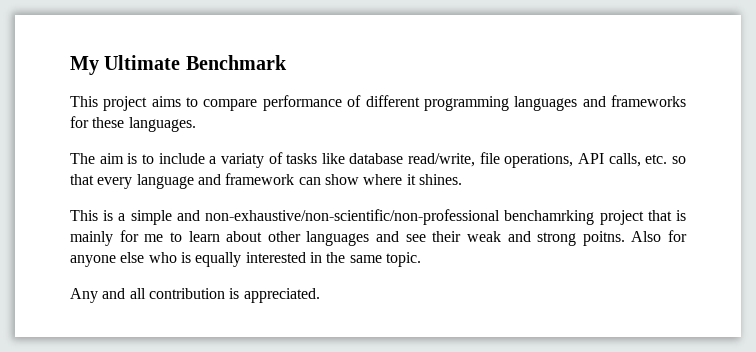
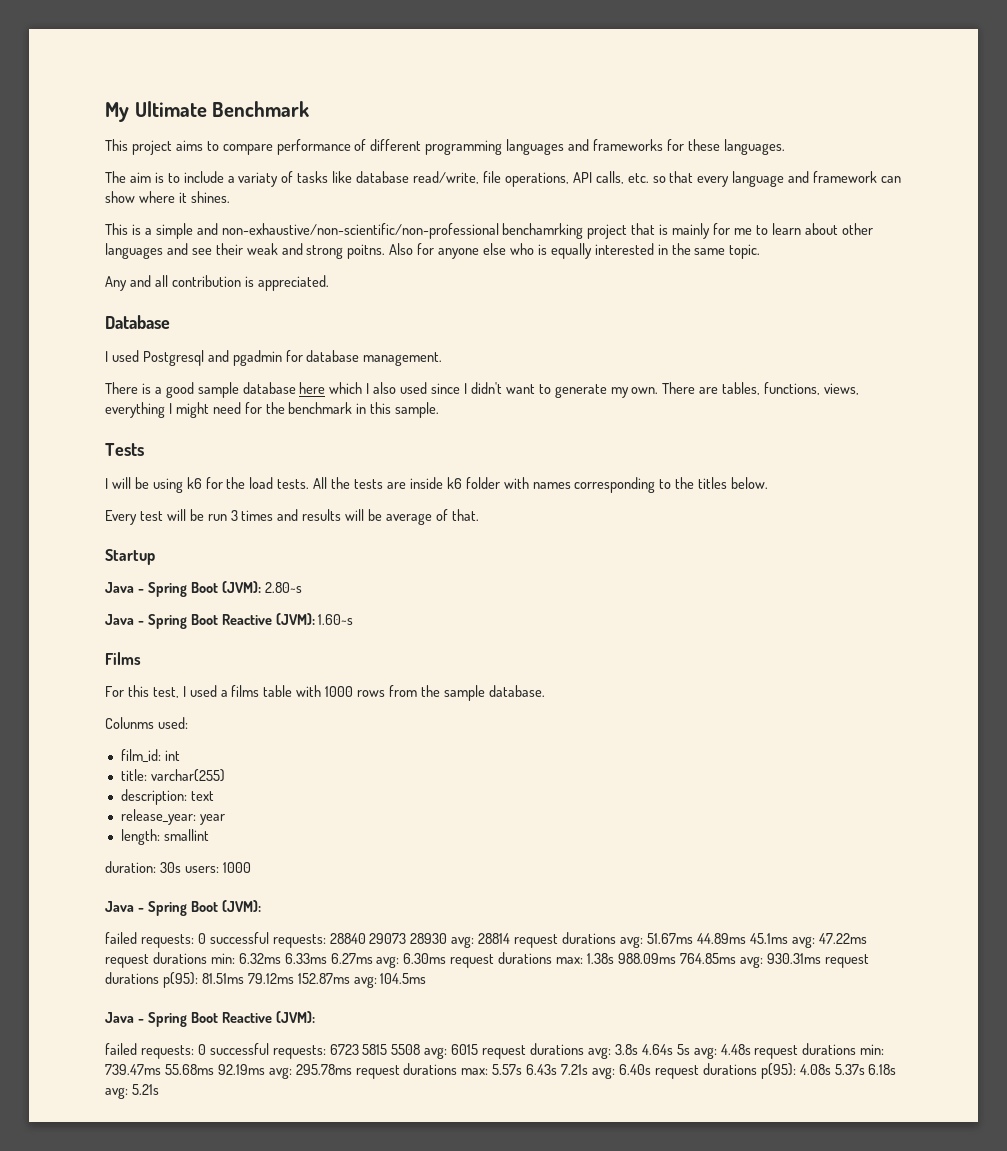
(320, 295) none -> [105,315,170,329] [105,350,443,366] [105,382,860,398] [105,402,440,418] [105,443,144,456] [105,477,769,493] [105,509,479,525] [105,549,155,565] [105,581,302,597] [105,613,354,629] [105,652,141,665] [105,685,545,701] [105,717,188,729] [120,749,180,763] [120,769,225,782] [120,789,214,805] [120,809,225,825] [120,829,209,845] [105,861,251,873] [105,900,261,916] [105,932,867,948] [105,952,869,968] [105,972,427,988] [105,1011,315,1027] [105,1043,885,1059] [105,1063,897,1079] [105,1084,159,1099] // Database // I used Postgresql and pgadmin for database management. // There is a good sample database here which I also used since I didn't want to generate my own. There are tables, functions, views, everything I might need for the benchmark in this sample. // Tests // I will be using k6 for the load tests. All the tests are inside k6 folder with names corresponding to the titles below. // Every test will be run 3 times and results will be average of that. // Startup // Java - Spring Boot (JVM): 2.80~s // Java - Spring Boot Reactive (JVM): 1.60~s // Films // For this test, I used a films table with 1000 rows from the sample database. // Colunms used: // film_id: int // title: varchar(255) // description: text // release_year: year // length: smallint // duration: 30s users: 1000 // Java - Spring Boot (JVM): // failed requests: 0 successful requests: 28840 29073 28930 avg: 28814 request durations avg: 51.67ms 44.89ms 45.1ms avg: 47.22ms request durations min: 6.32ms 6.33ms 6.27ms avg: 6.30ms request durations max: 1.38s 988.09ms 764.85ms avg: 930.31ms request durations p(95): 81.51ms 79.12ms 152.87ms avg: 104.5ms // Java - Spring Boot Reactive (JVM): // failed requests: 0 successful requests: 6723 5815 5508 avg: 6015 request durations avg: 3.8s 4.64s 5s avg: 4.48s request durations min: 739.47ms 55.68ms 92.19ms avg: 295.78ms request durations max: 5.57s 6.43s 7.21s avg: 6.40s request durations p(95): 4.08s 5.37s 6.18s avg: 5.21s

